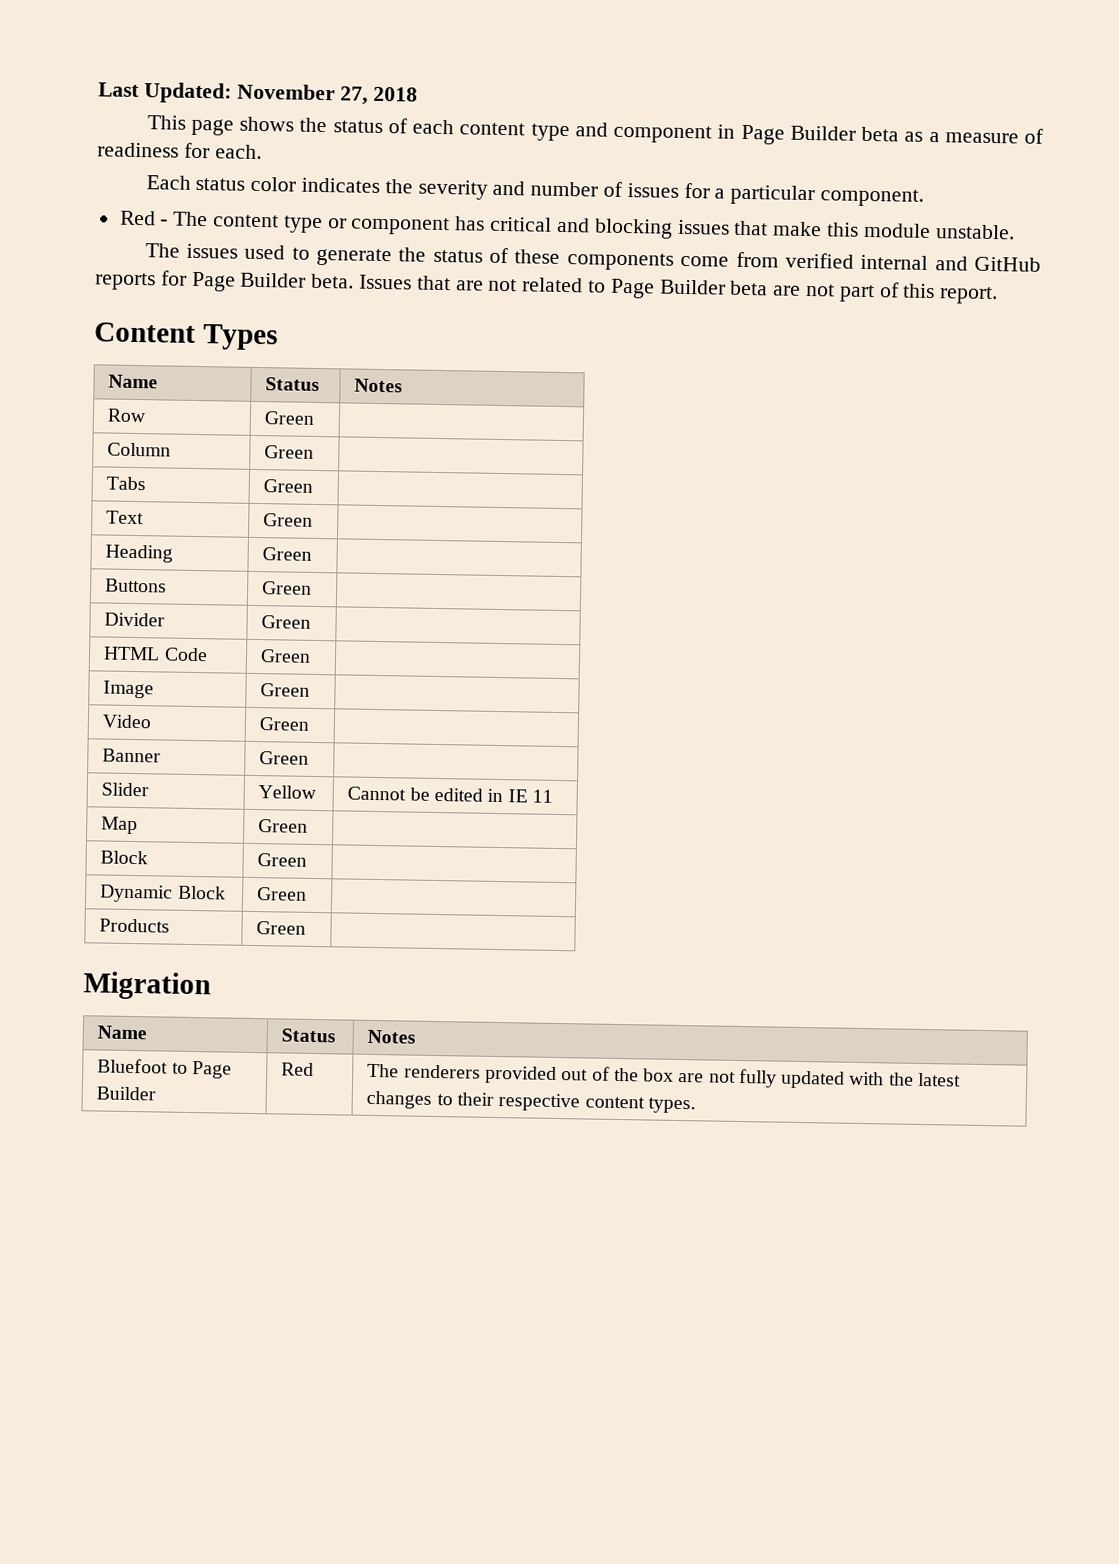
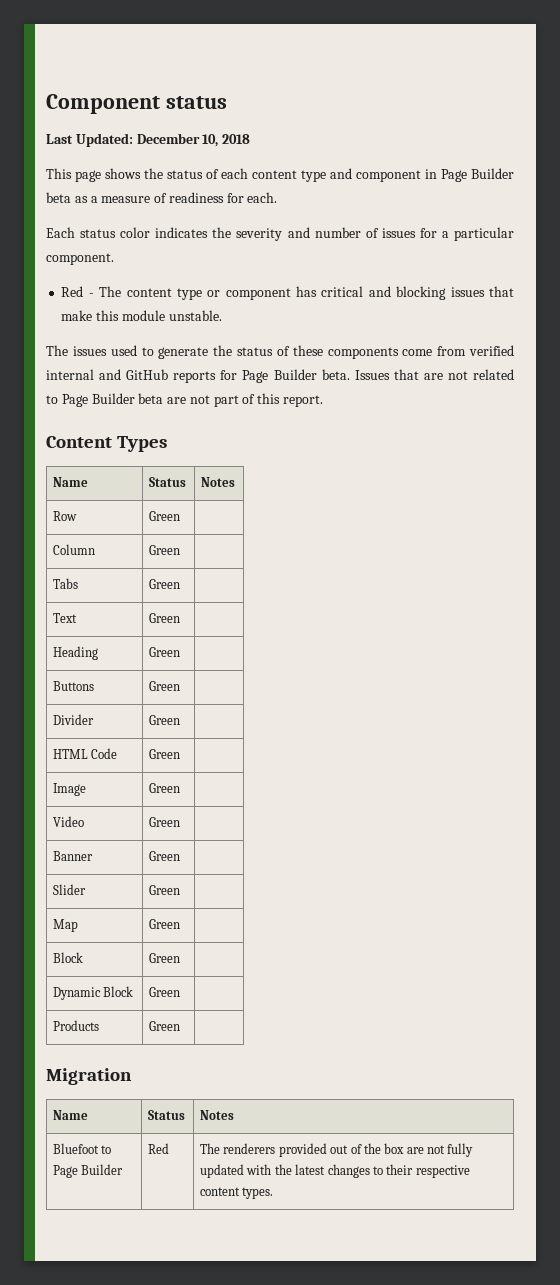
[98,82,369,105] Last Updated: November 27, -> [46,94,227,114] [46,133,219,147] Component status // Last Updated: December 10,
[258,785,317,800] [347,786,553,803] Yellow | Cannot be edited in IE 11 -> [149,885,181,895] Green |

